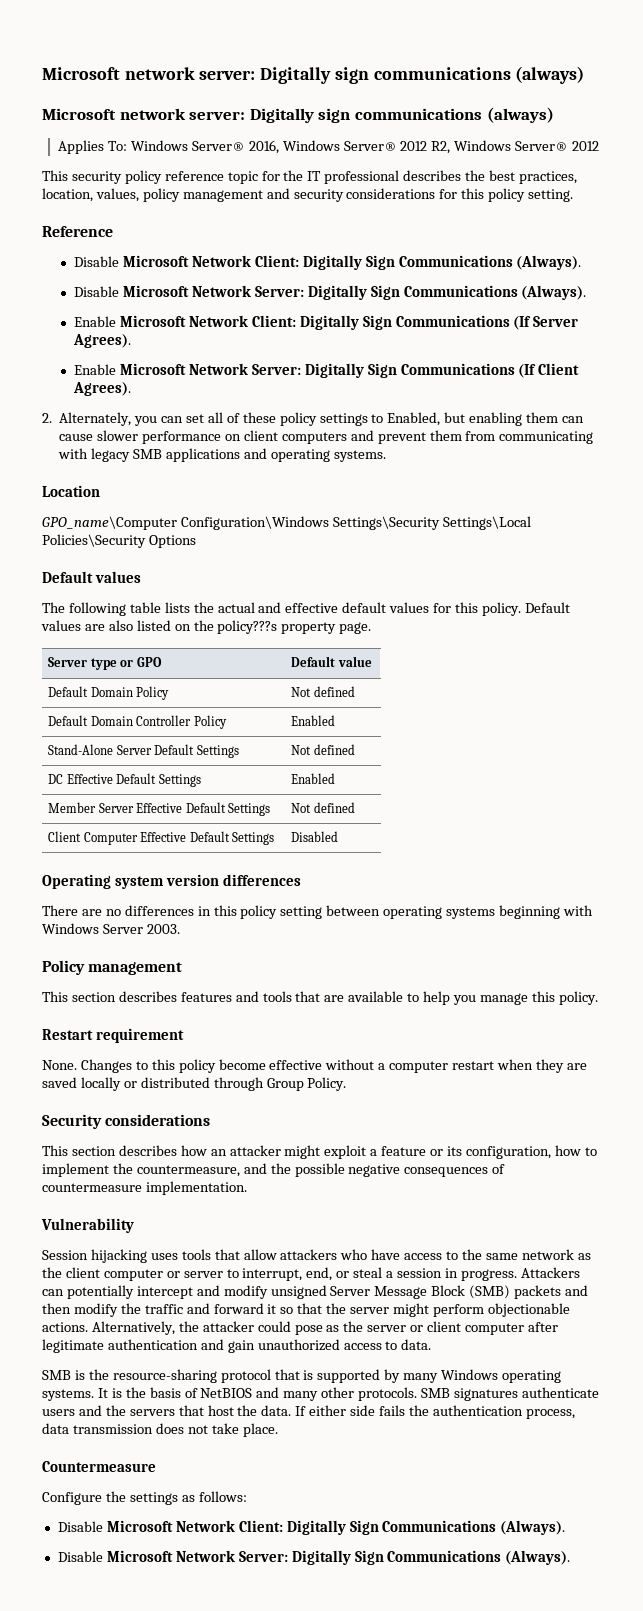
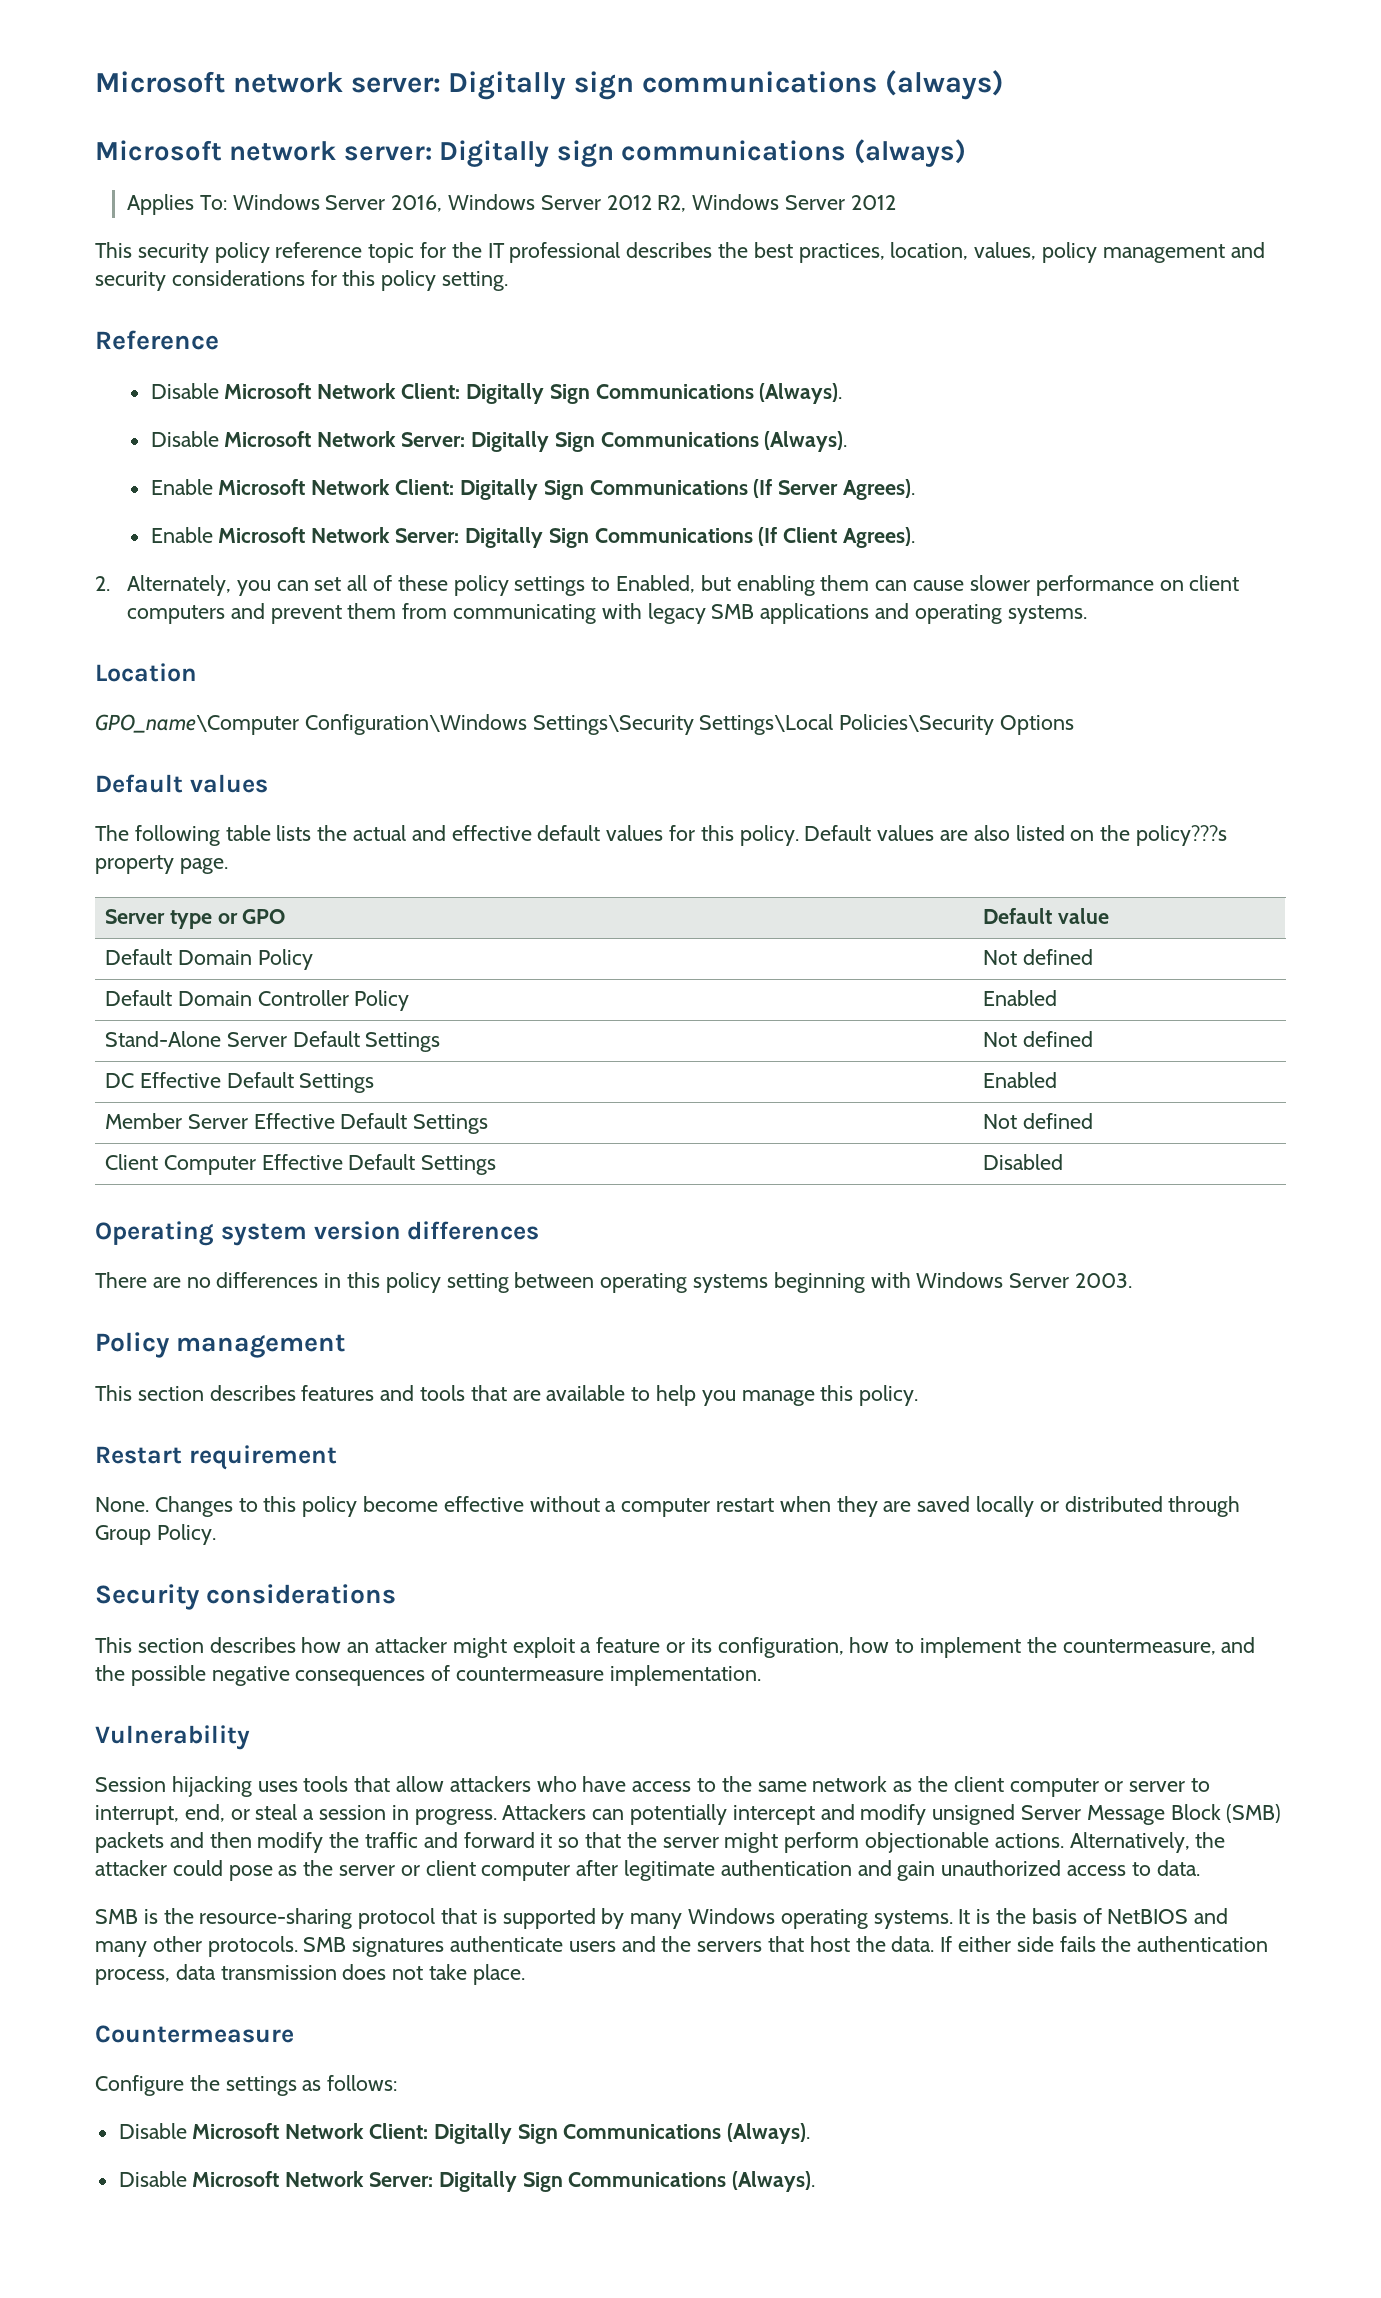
[191,141,245,151] Server® -> [325,195,386,210] Server
[343,141,397,151] Server® -> [540,195,601,210] Server
[515,141,569,151] Server® -> [785,195,846,210] Server

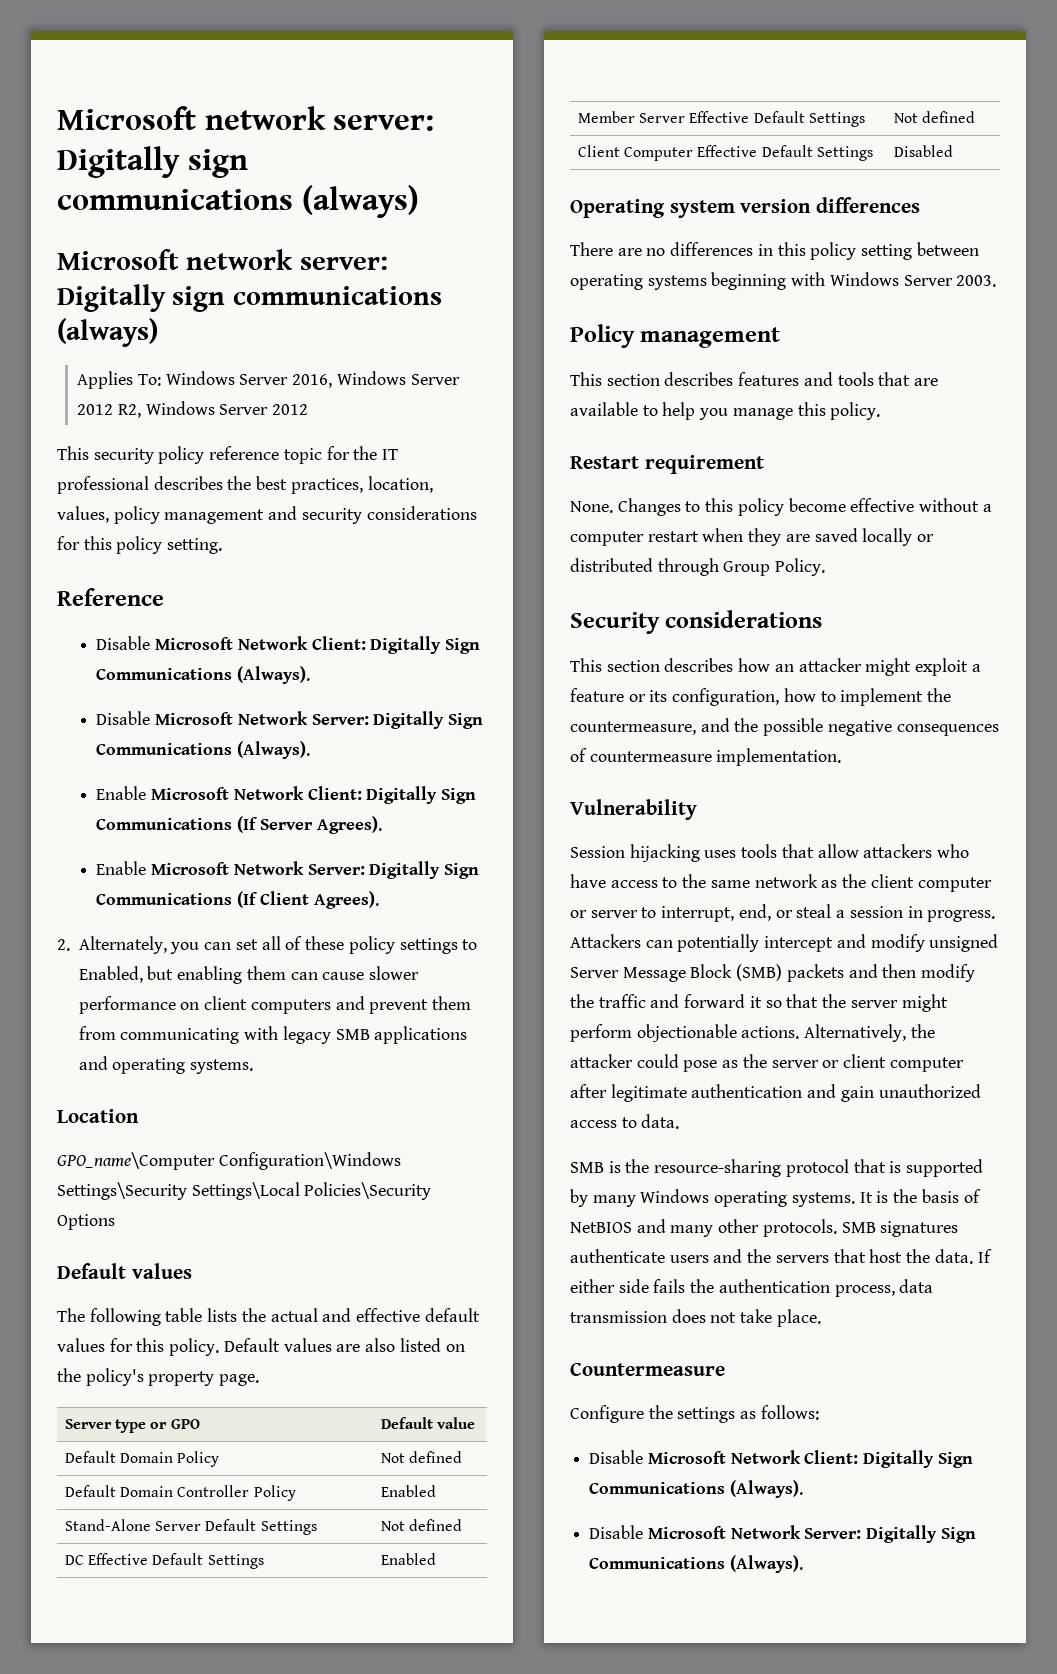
[1136,825,1228,846] policy???s -> [85,1368,144,1386] policy's

